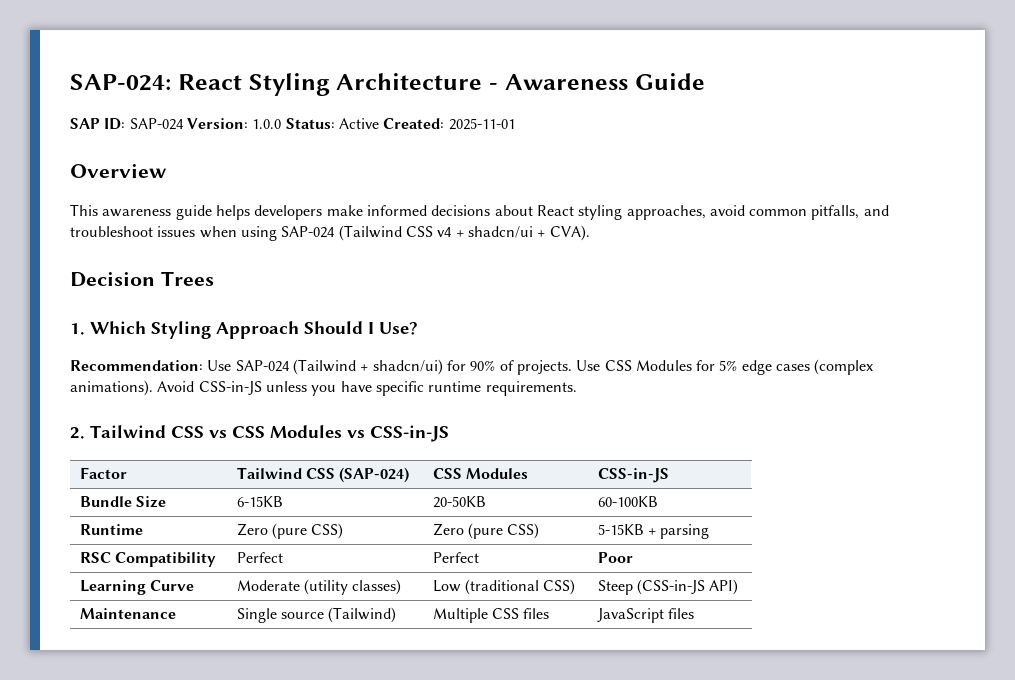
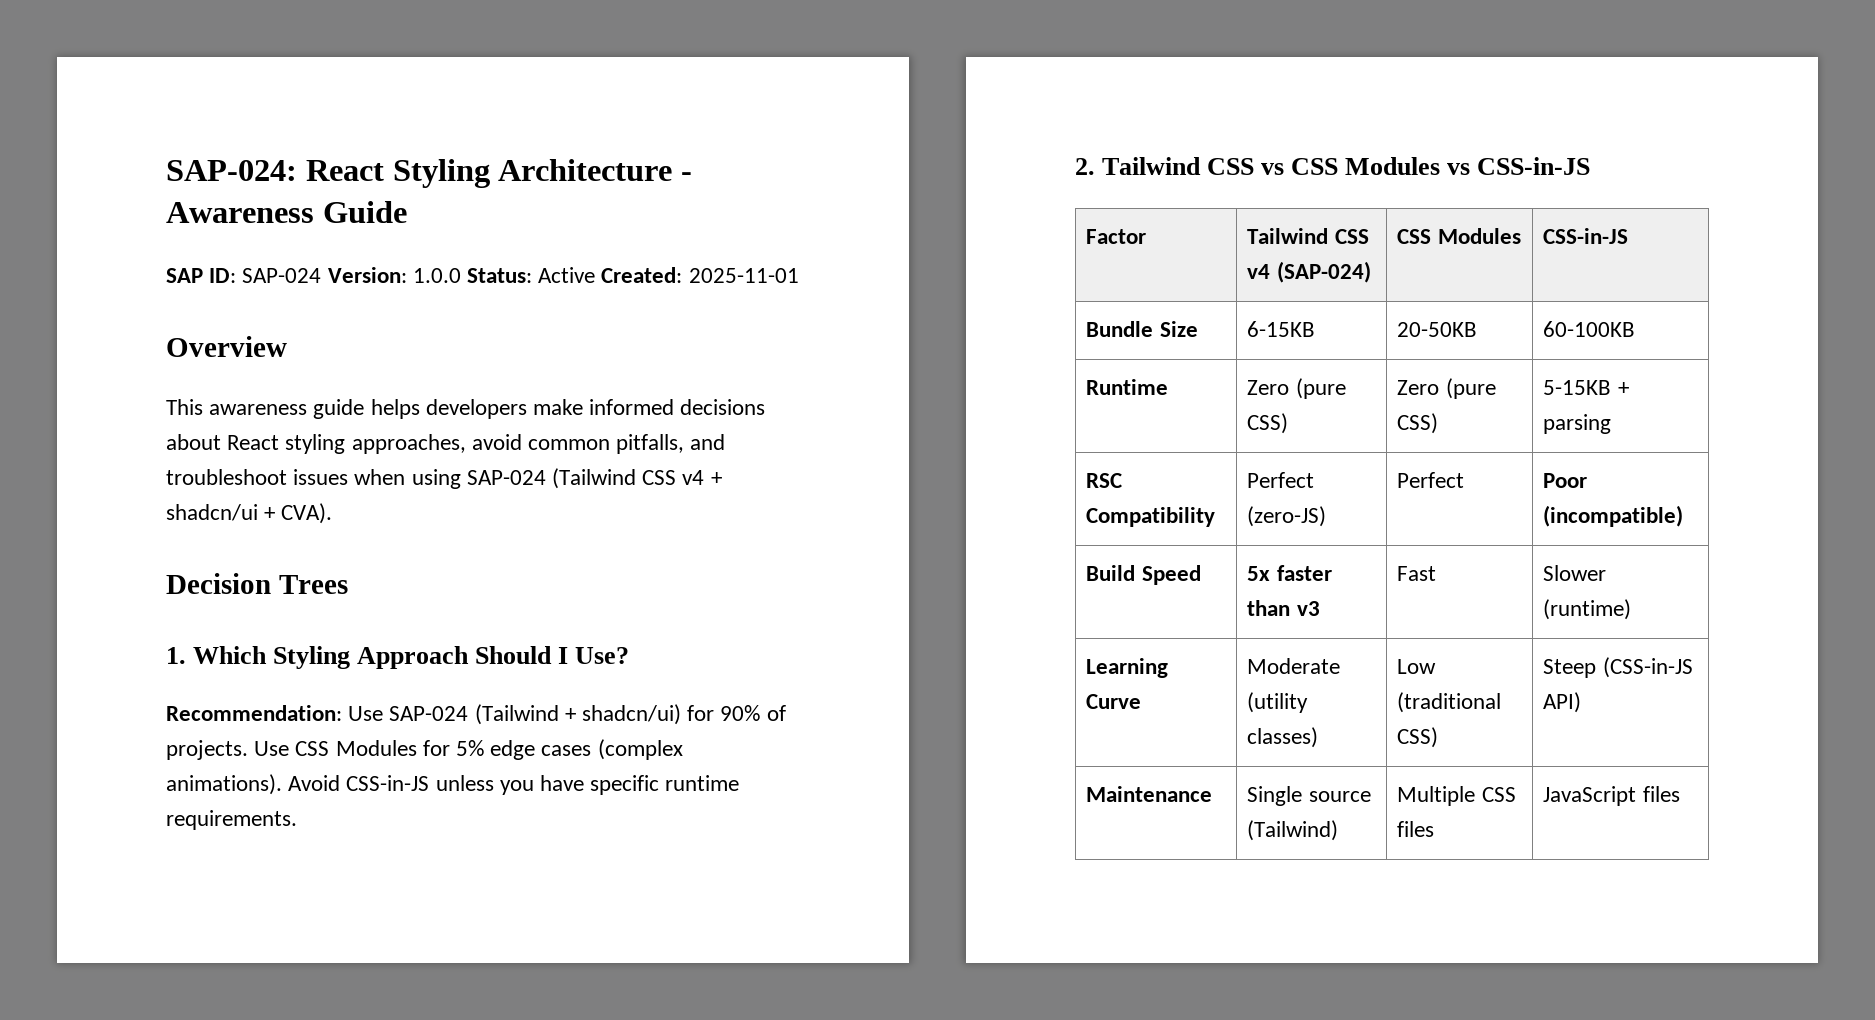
(335, 473) none -> [1247,264,1271,279] v4
(283, 557) none -> [1247,506,1327,527] (zero-JS)
(633, 557) none -> [1543,505,1684,527] [1086,565,1201,585] [1247,565,1332,581] [1247,600,1320,616] [1397,566,1437,581] [1543,565,1607,581] [1543,599,1632,620] (incompatible) // Build Speed | 5x faster than v3 | Fast | Slower (runtime)

